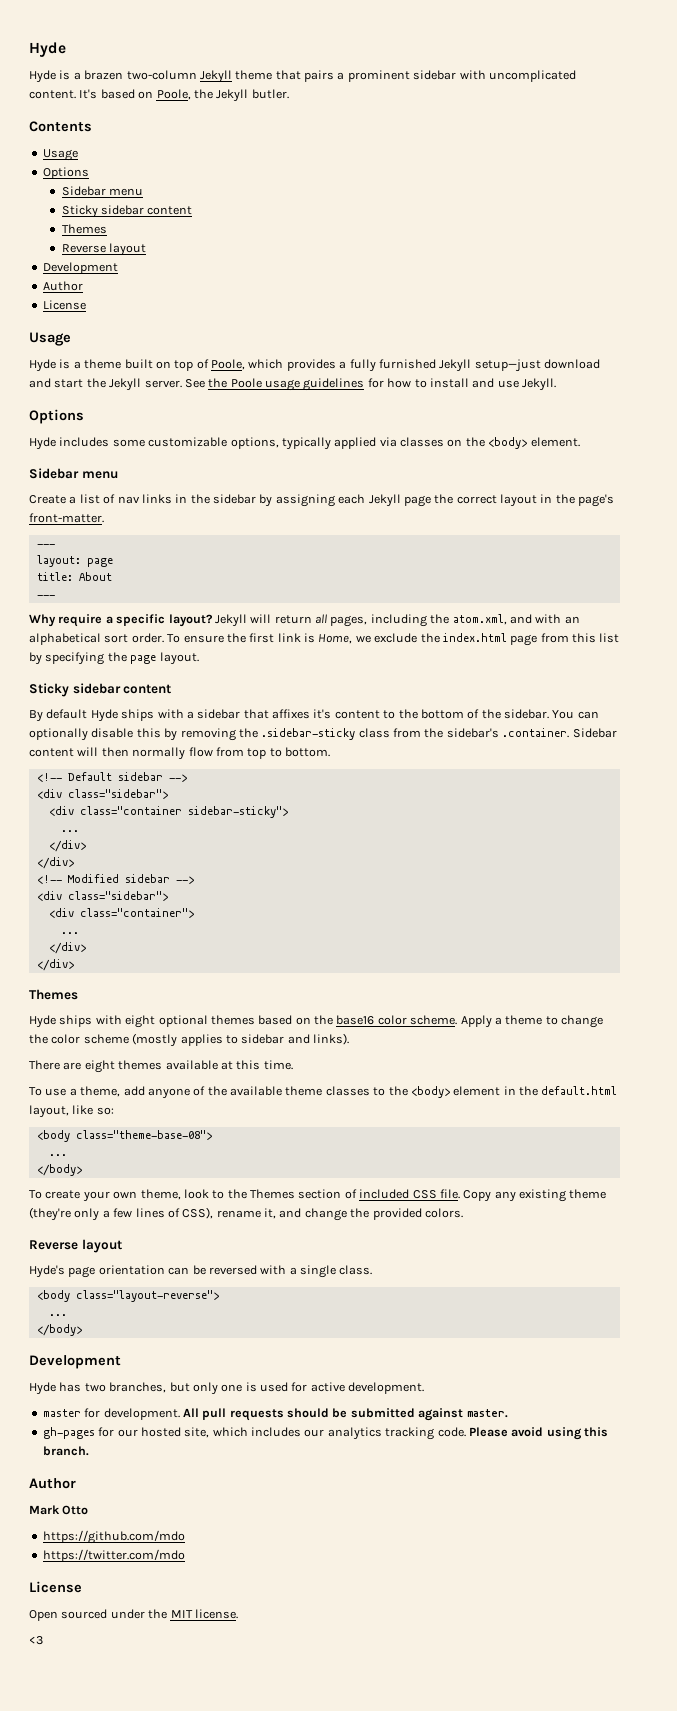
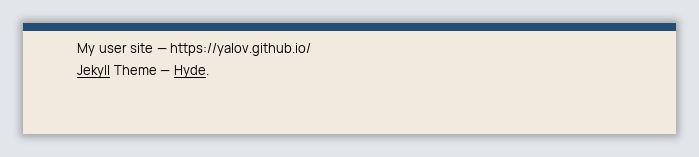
[29,42,66,57] [29,70,576,83] [29,89,289,102] [29,121,92,132] [42,149,78,161] [42,167,89,179] [61,186,143,196] [61,205,193,218] [61,224,107,234] [61,243,146,256] [42,262,118,274] [42,281,83,291] [42,300,86,310] [29,332,71,346] [29,359,600,372] [29,378,556,391] [29,409,84,424] [29,437,580,450] [29,468,118,479] [29,494,615,507] [29,513,104,523] [36,544,55,547] [36,555,113,567] [36,572,112,581] [36,595,55,598] [29,614,580,627] [29,633,620,646] [29,652,199,665] [29,683,172,697] [29,709,599,722] [29,728,617,741] [29,747,330,760] [36,772,187,782] [36,789,168,799] [48,806,288,818] [60,830,79,832] [48,840,86,852] [36,857,74,869] [36,874,194,884] [36,891,168,901] [48,908,194,918] [60,932,79,934] [48,942,86,954] [36,959,74,971] [29,989,78,1000] [29,1015,603,1028] [29,1033,349,1047] [29,1060,293,1073] [29,1086,618,1099] [29,1105,114,1118] [36,1130,212,1142] [48,1154,67,1156] [36,1164,82,1176] [29,1189,607,1202] [29,1207,463,1221] [29,1239,122,1253] [29,1265,373,1278] [36,1290,219,1302] [48,1314,67,1316] [36,1324,82,1336] [29,1355,121,1369] [29,1382,425,1395] [42,1408,508,1421] [42,1427,608,1440] [42,1446,89,1456] [29,1478,76,1489] [29,1505,89,1515] [42,1530,185,1544] [42,1549,185,1562] [29,1581,82,1593] [29,1609,238,1621] [29,1636,43,1645] Hyde // Hyde is a brazen two-column Jekyll theme that pairs a prominent sidebar with uncomplicated content. It's based on Poole, the Jekyll butler. // Contents // Usage // Options // Sidebar menu // Sticky sidebar content // Themes // Reverse layout // Development // Author // License // Usage // Hyde is a theme built on top of Poole, which provides a fully furnished Jekyll setup—just download and start the Jekyll server. See the Poole usage guidelines for how to install and use Jekyll. // Options // Hyde includes some customizable options, typically applied via classes on the <body> element. // Sidebar menu // Create a list of nav links in the sidebar by assigning each Jekyll page the correct layout in the page's front-matter. // --- // layout: page // title: About // --- // Why require a specific layout? Jekyll will return all pages, including the atom.xml, and with an alphabetical sort order. To ensure the first link is Home, we exclude the index.html page from this list by specifying the page layout. // Sticky sidebar content // By default Hyde ships with a sidebar that affixes it's content to the bottom of the sidebar. You can optionally disable this by removing the .sidebar-sticky class from the sidebar's .container. Sidebar content will then normally flow from top to bottom. // <!-- Default sidebar --> // <div class="sidebar"> // <div class="container sidebar-sticky"> // ... // </div> // </div> // <!-- Modified sidebar --> // <div class="sidebar"> // <div class="container"> // ... // </div> // </div> // Themes // Hyde ships with eight optional themes based on the base16 color scheme. Apply a theme to change the color scheme (mostly applies to sidebar and links). // There are eight themes available at this time. // To use a theme, add anyone of the available theme classes to the <body> element in the default.html layout, like so: // <body class="theme-base-08"> // ... // </body> // To create your own theme, look to the Themes section of included CSS file. Copy any existing theme (they're only a few lines of CSS), rename it, and change the provided colors. // Reverse layout // Hyde's page orientation can be reversed with a single class. // <body class="layout-reverse"> // ... // </body> // Development // Hyde has two branches, but only one is used for active development. // master for development. All pull requests should be submitted against master. // gh-pages for our hosted site, which includes our analytics tracking code. Please avoid using this branch. // Author // Mark Otto // https://github.com/mdo // https://twitter.com/mdo // License // Open sourced under the MIT license. // <3 -> [77,43,312,56] [77,65,209,78] My user site — https://yalov.github.io/ // Jekyll Theme — Hyde.

